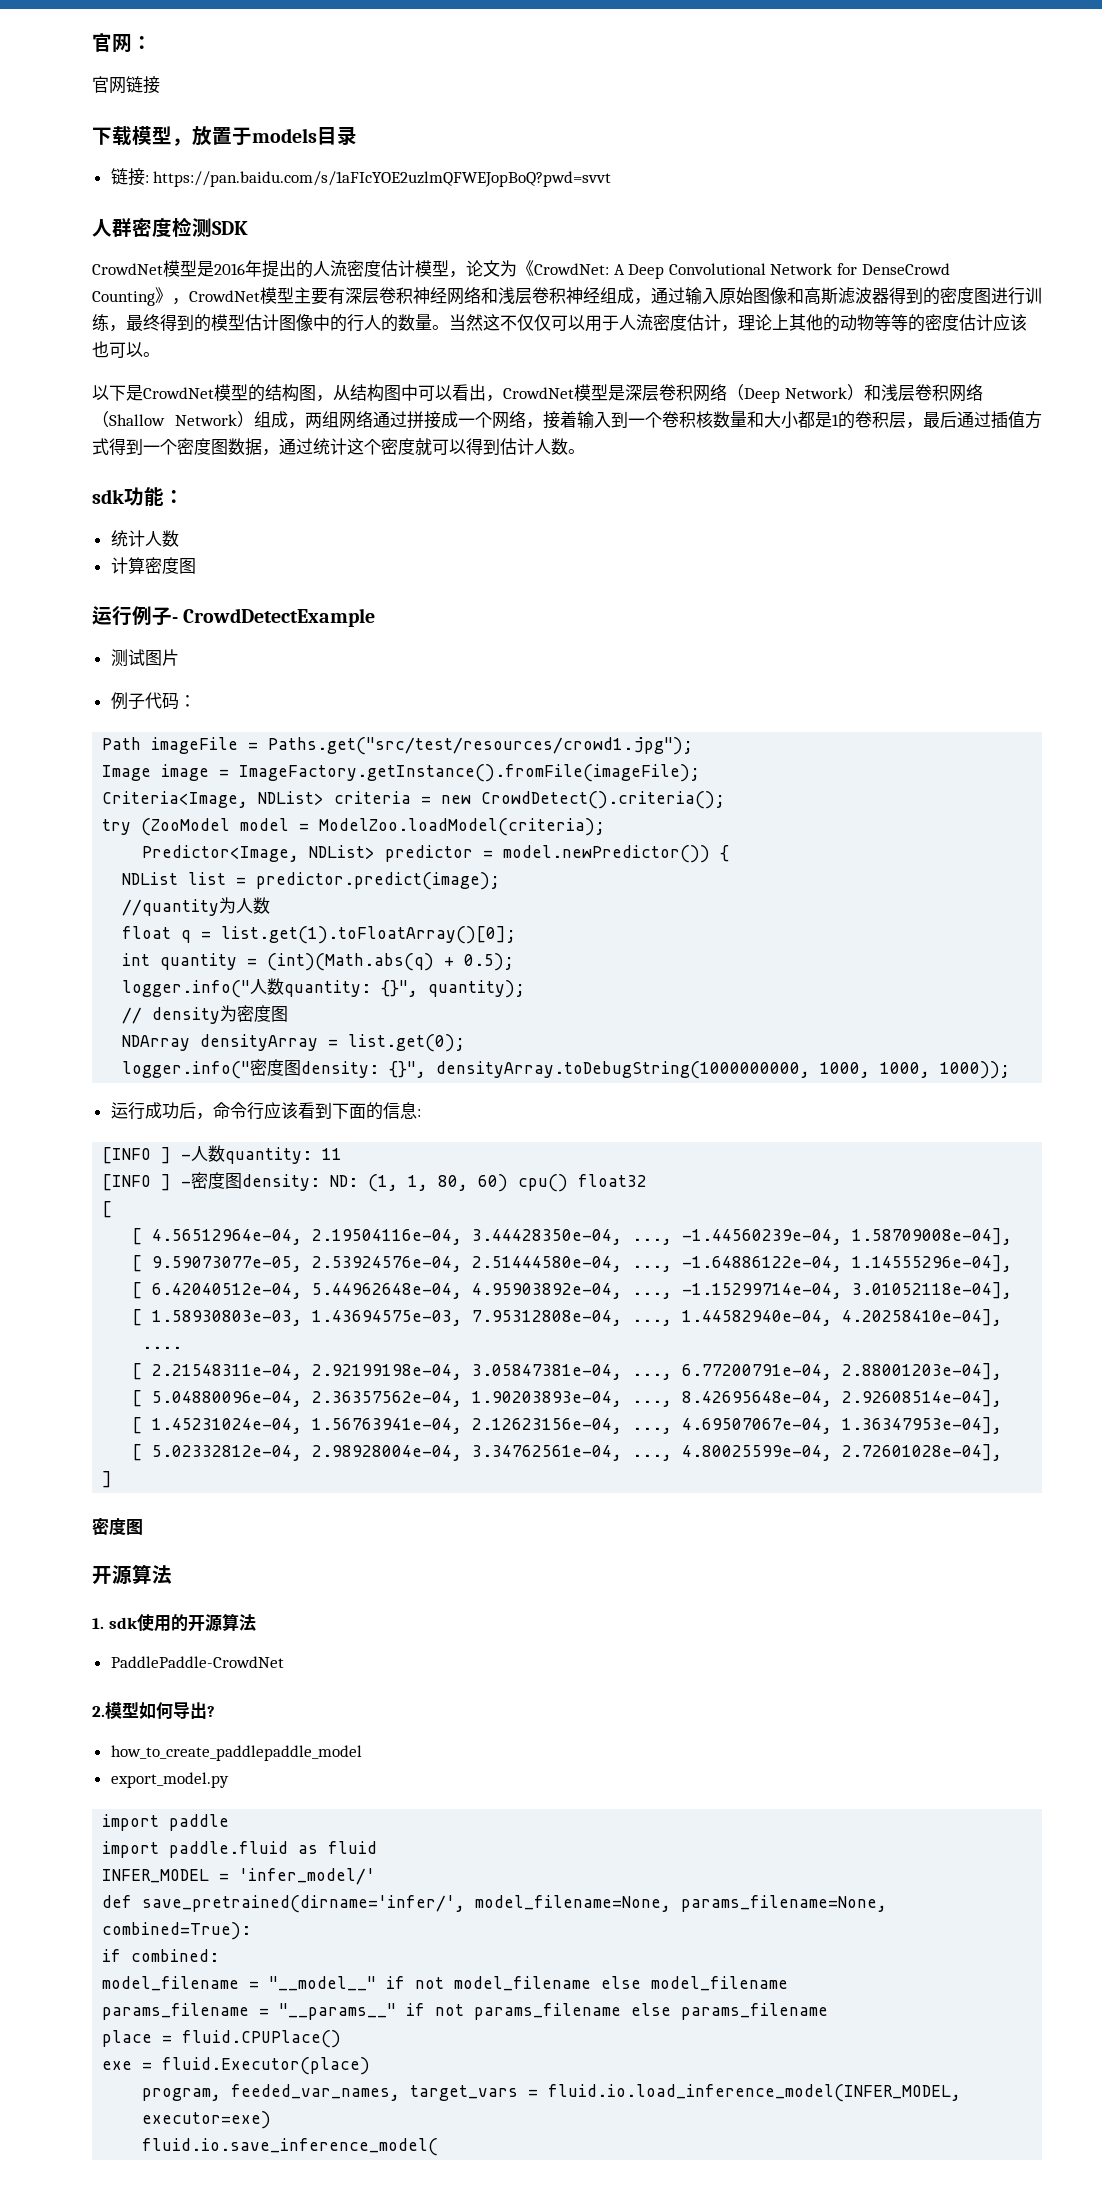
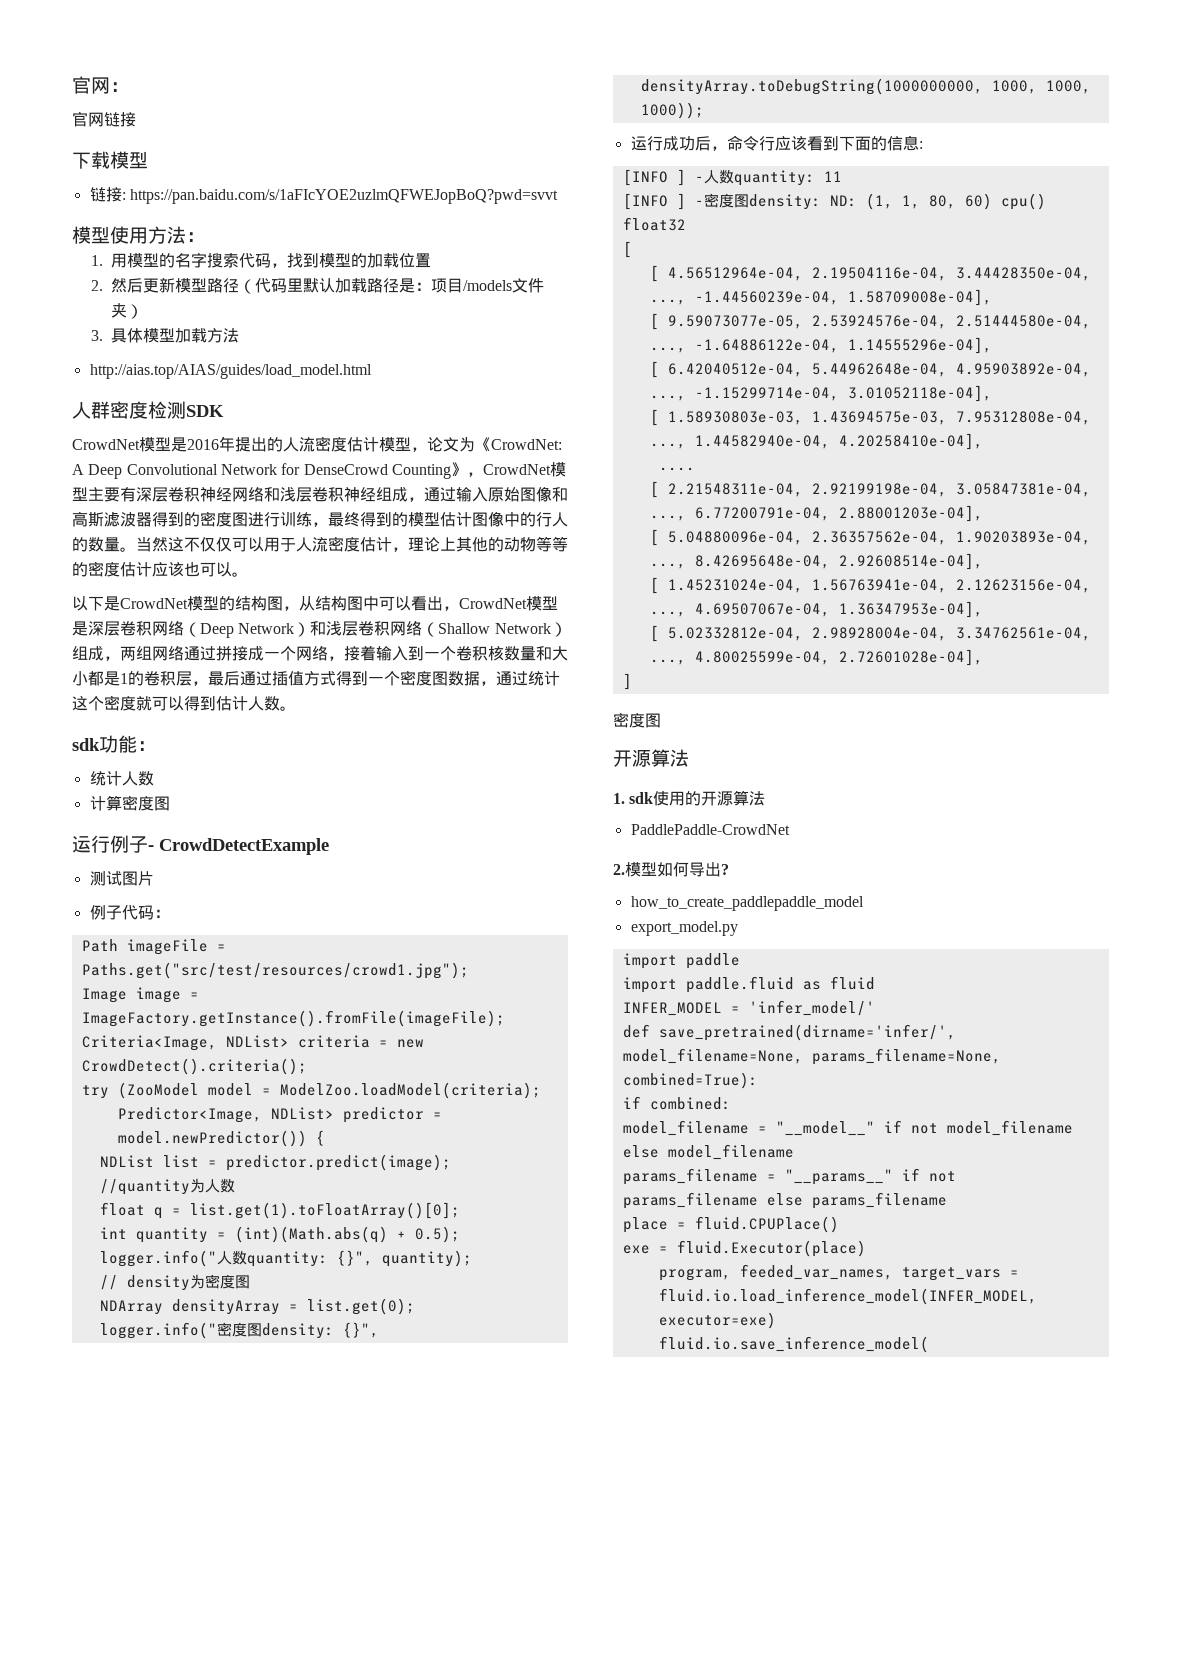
[172,126,357,146] ，放置于models目录 -> (148, 160) none
(612, 179) none -> [72,226,205,244] [91,252,432,268] [91,277,545,294] [111,303,144,319] [91,328,240,343] [89,364,372,379] // 模型使用方法： // 1.用模型的名字搜索代码，找到模型的加载位置 // 2.然后更新模型路径（代码里默认加载路径是：项目/models文件夹） // 3.具体模型加载方法 // http://aias.top/AIAS/guides/load_model.html

